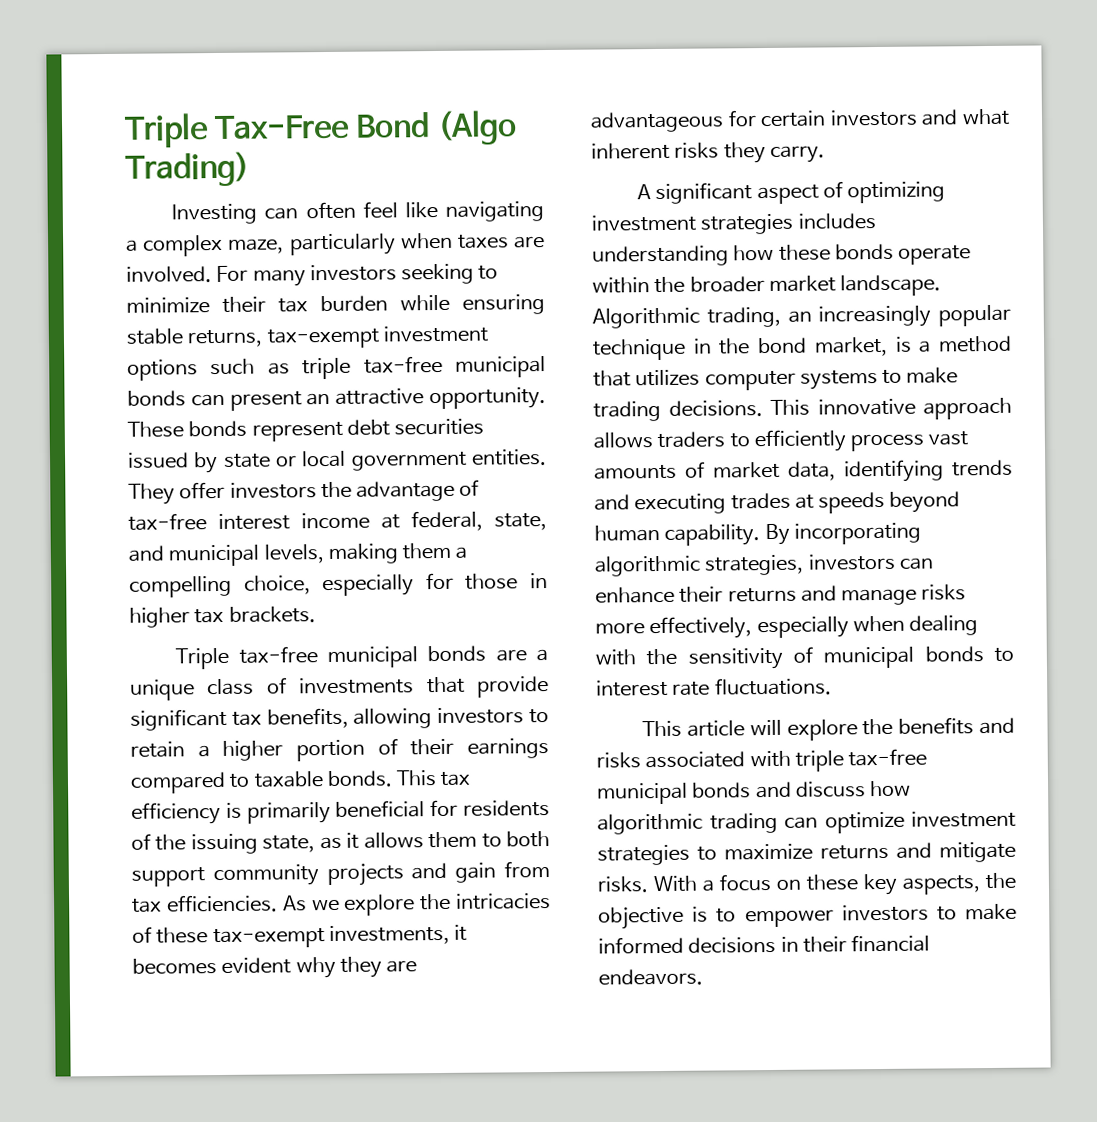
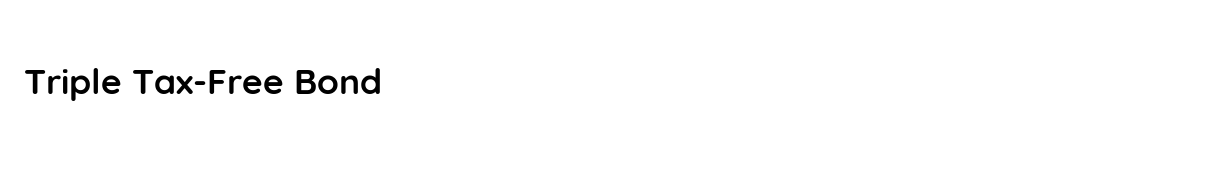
[436,110,517,145] [125,151,250,187] [171,201,544,225] [126,232,545,257] [126,263,499,287] [126,294,545,315] [126,325,489,349] [127,355,546,381] [127,387,546,411] [127,418,485,442] [128,449,547,474] [128,479,480,505] [128,510,547,532] [128,542,468,567] [129,572,549,598] [129,606,316,628] [175,645,548,670] [130,676,549,701] [130,707,549,731] [130,738,549,762] [130,770,472,794] [131,799,550,825] [131,831,550,855] [131,860,551,887] [132,892,551,916] [132,924,468,949] [132,956,418,979] [590,108,1010,133] [591,142,825,164] [637,181,946,205] [591,213,877,235] [592,243,972,267] [592,274,942,297] [592,304,1011,329] [592,335,1012,361] [593,367,959,391] [593,397,1012,422] [593,429,969,453] [594,459,1013,483] [594,491,961,515] [594,522,921,546] [594,553,934,577] [595,584,967,606] [595,615,979,640] [595,646,1014,670] [596,677,832,697] [642,717,1016,741] [596,748,928,772] [597,780,912,805] [597,810,1016,835] [597,841,1016,866] [597,872,1016,896] [598,903,1017,930] [598,934,931,955] [598,968,703,986] (Algo Trading) // Investing can often feel like navigating a complex maze, particularly when taxes are involved. For many investors seeking to minimize their tax burden while ensuring stable returns, tax-exempt investment options such as triple tax-free municipal bonds can present an attractive opportunity. These bonds represent debt securities issued by state or local government entities. They offer investors the advantage of tax-free interest income at federal, state, and municipal levels, making them a compelling choice, especially for those in higher tax brackets. // Triple tax-free municipal bonds are a unique class of investments that provide significant tax benefits, allowing investors to retain a higher portion of their earnings compared to taxable bonds. This tax efficiency is primarily beneficial for residents of the issuing state, as it allows them to both support community projects and gain from tax efficiencies. As we explore the intricacies of these tax-exempt investments, it becomes evident why they are advantageous for certain investors and what inherent risks they carry. // A significant aspect of optimizing investment strategies includes understanding how these bonds operate within the broader market landscape. Algorithmic trading, an increasingly popular technique in the bond market, is a method that utilizes computer systems to make trading decisions. This innovative approach allows traders to efficiently process vast amounts of market data, identifying trends and executing trades at speeds beyond human capability. By incorporating algorithmic strategies, investors can enhance their returns and manage risks more effectively, especially when dealing with the sensitivity of municipal bonds to interest rate fluctuations. // This article will explore the benefits and risks associated with triple tax-free municipal bonds and discuss how algorithmic trading can optimize investment strategies to maximize returns and mitigate risks. With a focus on these key aspects, the objective is to empower investors to make informed decisions in their financial endeavors. -> (382, 81) none

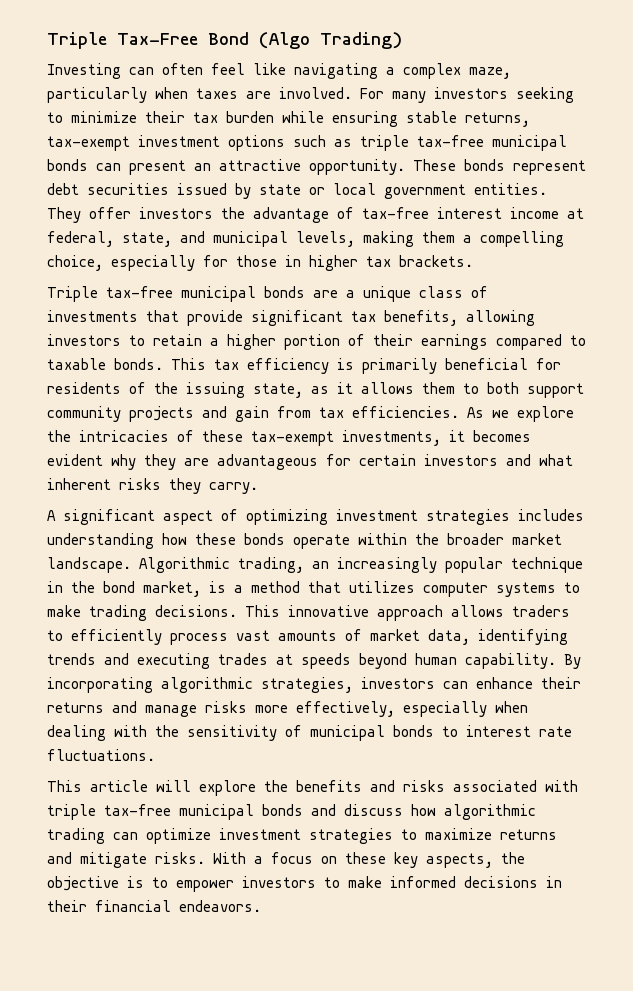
(382, 81) none -> [259,32,402,49] [47,63,511,79] [47,87,574,103] [47,111,530,127] [47,135,567,151] [47,159,586,175] [47,183,547,199] [47,207,584,223] [47,231,564,247] [47,255,473,271] [47,286,488,302] [47,310,535,326] [47,334,586,350] [47,358,561,374] [47,382,584,398] [47,406,574,422] [47,430,531,446] [47,454,573,470] [47,478,258,494] [47,509,584,525] [47,533,562,549] [47,557,583,573] [47,581,580,597] [47,605,570,621] [47,629,568,645] [47,653,581,669] [47,677,581,693] [47,701,528,717] [47,725,572,741] [47,749,155,761] [47,780,578,796] [47,804,536,820] [47,828,557,844] [47,852,525,868] [47,876,562,892] [47,900,261,912] (Algo Trading) // Investing can often feel like navigating a complex maze, particularly when taxes are involved. For many investors seeking to minimize their tax burden while ensuring stable returns, tax-exempt investment options such as triple tax-free municipal bonds can present an attractive opportunity. These bonds represent debt securities issued by state or local government entities. They offer investors the advantage of tax-free interest income at federal, state, and municipal levels, making them a compelling choice, especially for those in higher tax brackets. // Triple tax-free municipal bonds are a unique class of investments that provide significant tax benefits, allowing investors to retain a higher portion of their earnings compared to taxable bonds. This tax efficiency is primarily beneficial for residents of the issuing state, as it allows them to both support community projects and gain from tax efficiencies. As we explore the intricacies of these tax-exempt investments, it becomes evident why they are advantageous for certain investors and what inherent risks they carry. // A significant aspect of optimizing investment strategies includes understanding how these bonds operate within the broader market landscape. Algorithmic trading, an increasingly popular technique in the bond market, is a method that utilizes computer systems to make trading decisions. This innovative approach allows traders to efficiently process vast amounts of market data, identifying trends and executing trades at speeds beyond human capability. By incorporating algorithmic strategies, investors can enhance their returns and manage risks more effectively, especially when dealing with the sensitivity of municipal bonds to interest rate fluctuations. // This article will explore the benefits and risks associated with triple tax-free municipal bonds and discuss how algorithmic trading can optimize investment strategies to maximize returns and mitigate risks. With a focus on these key aspects, the objective is to empower investors to make informed decisions in their financial endeavors.

